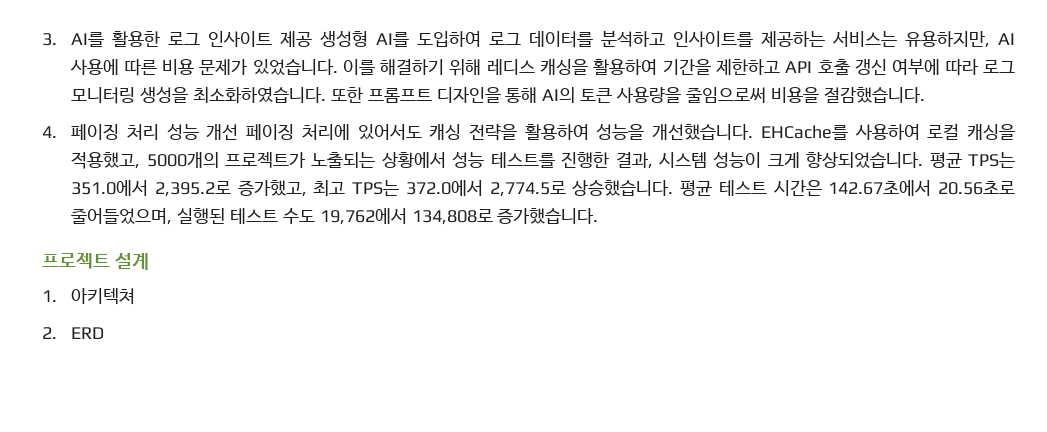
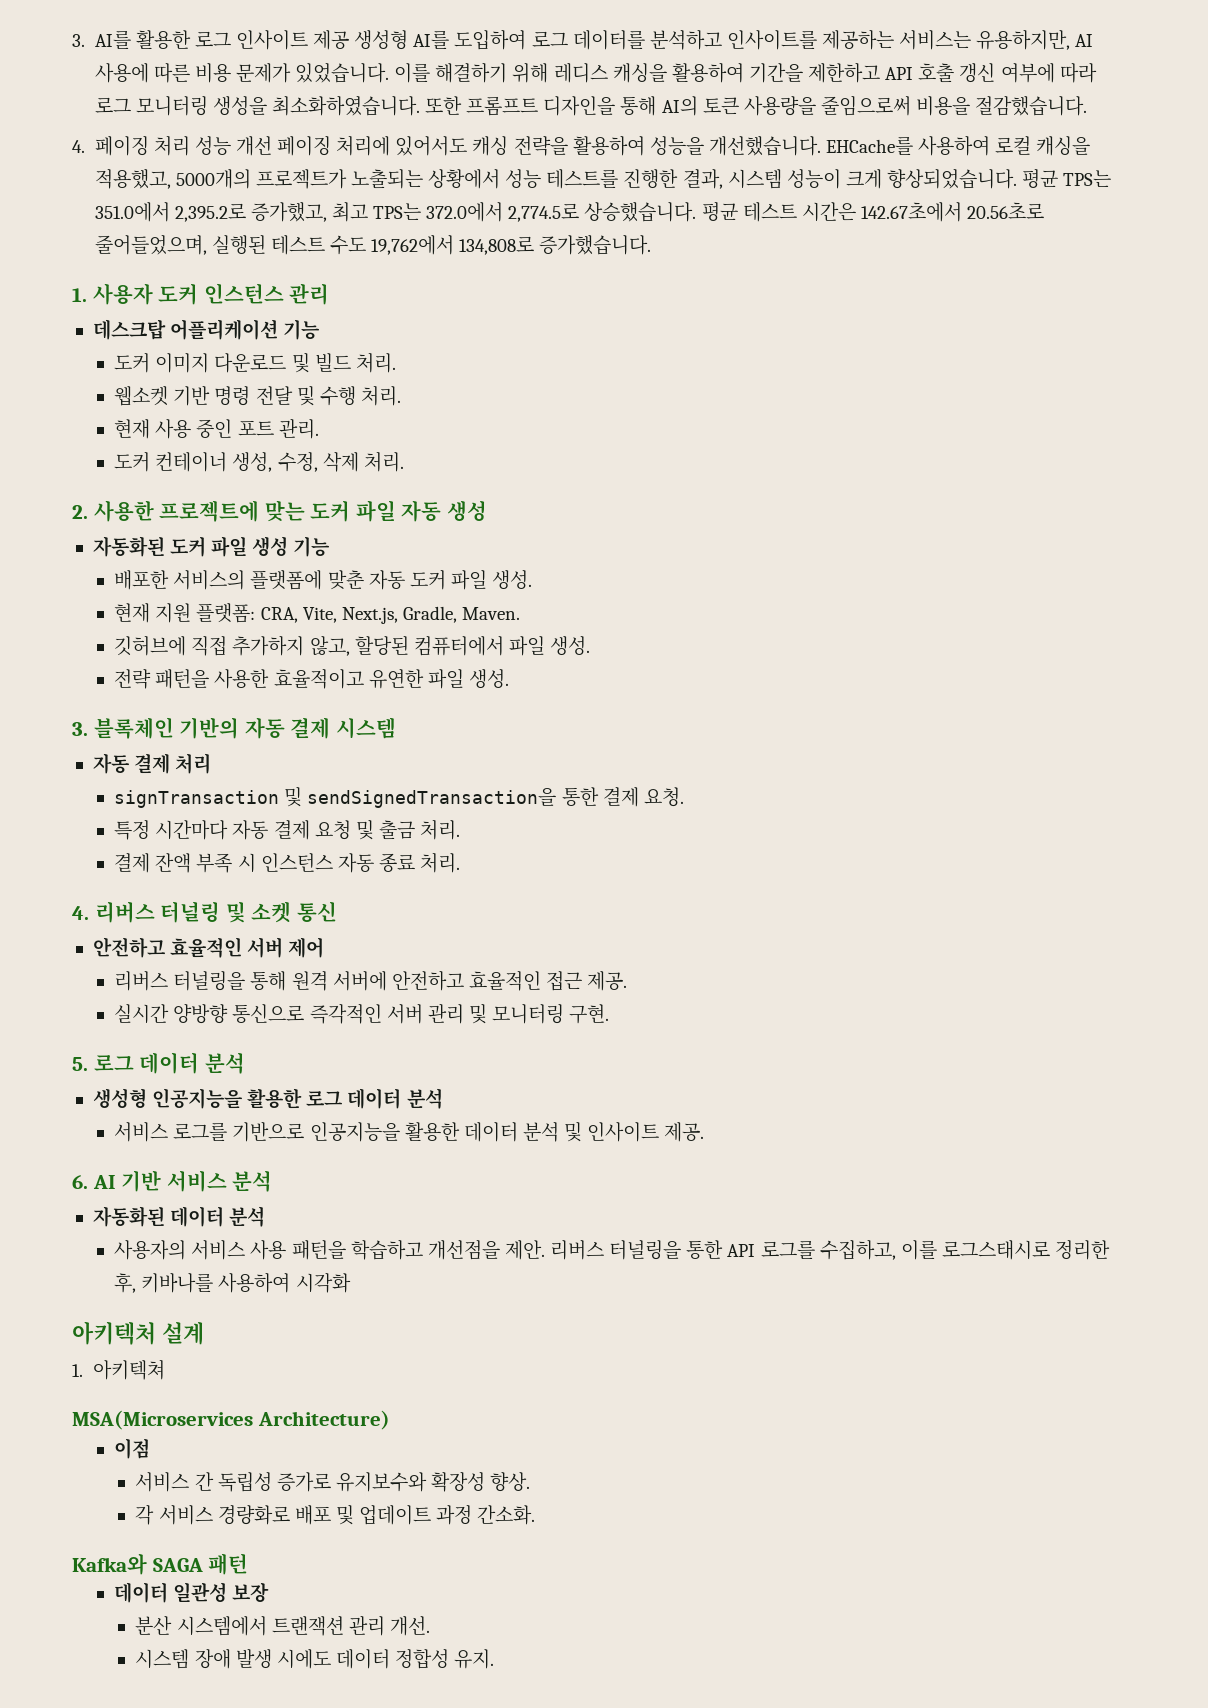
[42,252,150,270] [42,288,136,305] [42,327,105,339] 프로젝트 설계 // 1. 아키텍쳐 // 2. ERD -> [72,283,330,305] [92,319,321,340] [114,352,396,373] [114,385,401,406] [114,418,319,439] [114,451,404,472] [72,500,487,522] [92,536,331,557] [114,570,533,590] [114,603,521,624] [114,635,591,656] [114,669,509,689] [72,717,396,739] [92,753,212,774] [114,787,684,808] [114,819,461,840] [114,852,461,873] [72,901,337,923] [92,937,325,958] [114,971,628,991] [114,1003,610,1024] [72,1052,245,1074] [92,1088,443,1109] [114,1122,705,1142] [72,1170,273,1192] [92,1206,266,1227] [114,1240,1111,1260] [114,1273,351,1293] [72,1321,204,1345] [72,1359,166,1380] [72,1410,390,1430] [114,1438,151,1459] [135,1472,531,1492] [135,1505,536,1525] [72,1553,249,1575] [114,1582,270,1603] [135,1615,430,1636] [135,1648,495,1669] 1. 사용자 도커 인스턴스 관리 // 데스크탑 어플리케이션 기능 // 도커 이미지 다운로드 및 빌드 처리. // 웹소켓 기반 명령 전달 및 수행 처리. // 현재 사용 중인 포트 관리. // 도커 컨테이너 생성, 수정, 삭제 처리. // 2. 사용한 프로젝트에 맞는 도커 파일 자동 생성 // 자동화된 도커 파일 생성 기능 // 배포한 서비스의 플랫폼에 맞춘 자동 도커 파일 생성. // 현재 지원 플랫폼: CRA, Vite, Next.js, Gradle, Maven. // 깃허브에 직접 추가하지 않고, 할당된 컴퓨터에서 파일 생성. // 전략 패턴을 사용한 효율적이고 유연한 파일 생성. // 3. 블록체인 기반의 자동 결제 시스템 // 자동 결제 처리 // signTransaction 및 sendSignedTransaction을 통한 결제 요청. // 특정 시간마다 자동 결제 요청 및 출금 처리. // 결제 잔액 부족 시 인스턴스 자동 종료 처리. // 4. 리버스 터널링 및 소켓 통신 // 안전하고 효율적인 서버 제어 // 리버스 터널링을 통해 원격 서버에 안전하고 효율적인 접근 제공. // 실시간 양방향 통신으로 즉각적인 서버 관리 및 모니터링 구현. // 5. 로그 데이터 분석 // 생성형 인공지능을 활용한 로그 데이터 분석 // 서비스 로그를 기반으로 인공지능을 활용한 데이터 분석 및 인사이트 제공. // 6. AI 기반 서비스 분석 // 자동화된 데이터 분석 // 사용자의 서비스 사용 패턴을 학습하고 개선점을 제안. 리버스 터널링을 통한 API 로그를 수집하고, 이를 로그스태시로 정리한 후, 키바나를 사용하여 시각화 // 아키텍처 설계 // 1. 아키텍쳐 // MSA(Microservices Architecture) // 이점 // 서비스 간 독립성 증가로 유지보수와 확장성 향상. // 각 서비스 경량화로 배포 및 업데이트 과정 간소화. // Kafka와 SAGA 패턴 // 데이터 일관성 보장 // 분산 시스템에서 트랜잭션 관리 개선. // 시스템 장애 발생 시에도 데이터 정합성 유지.

